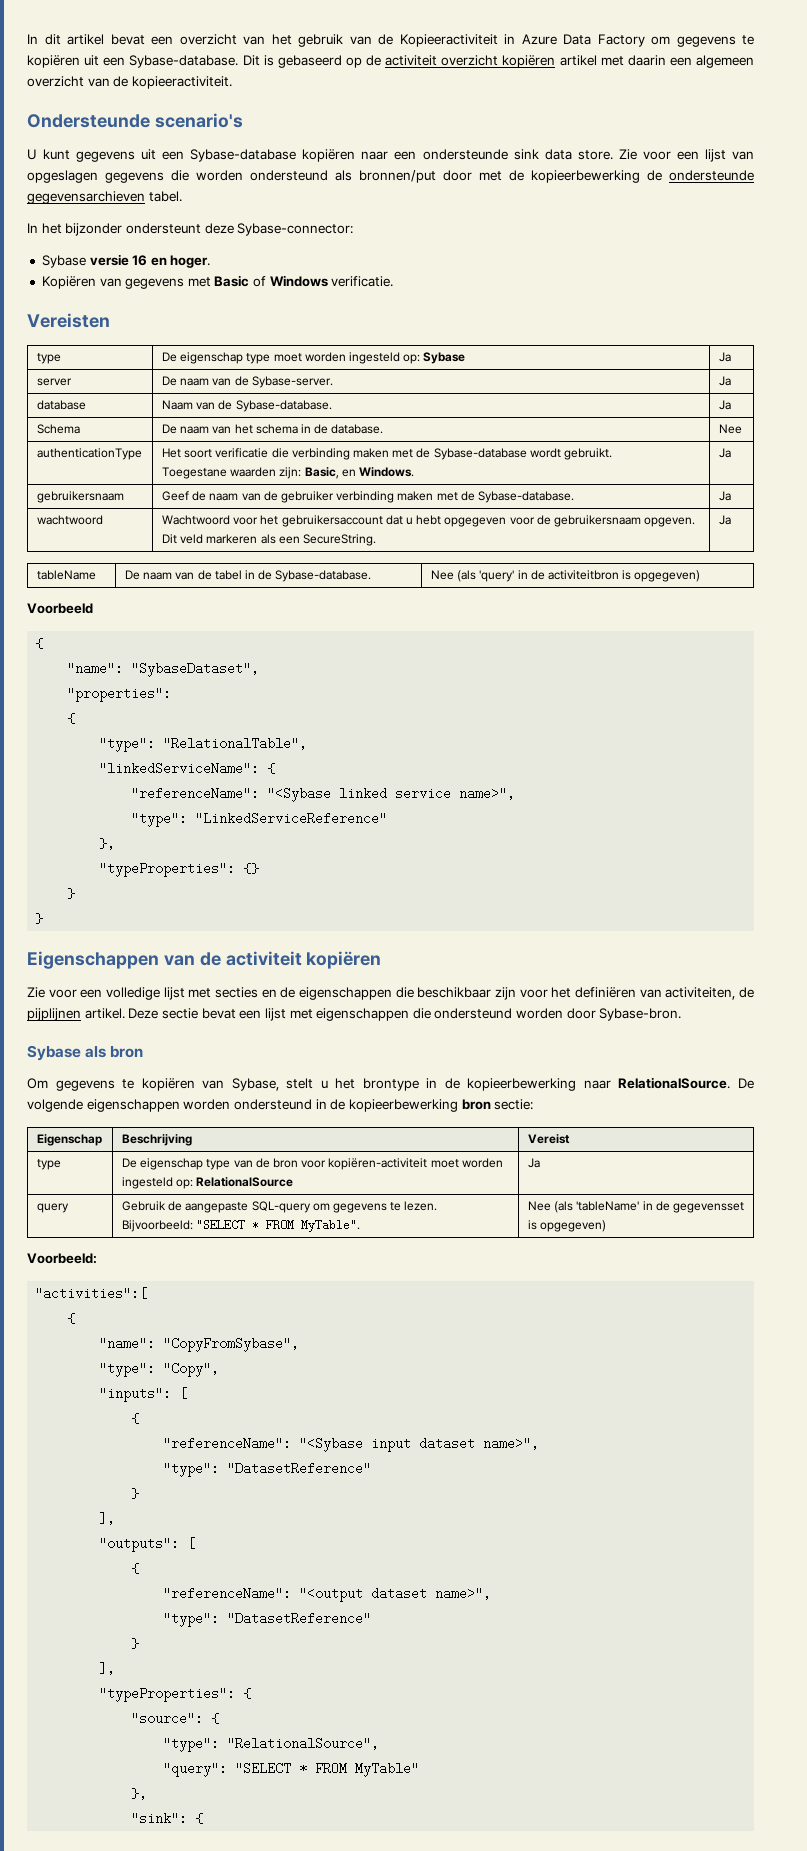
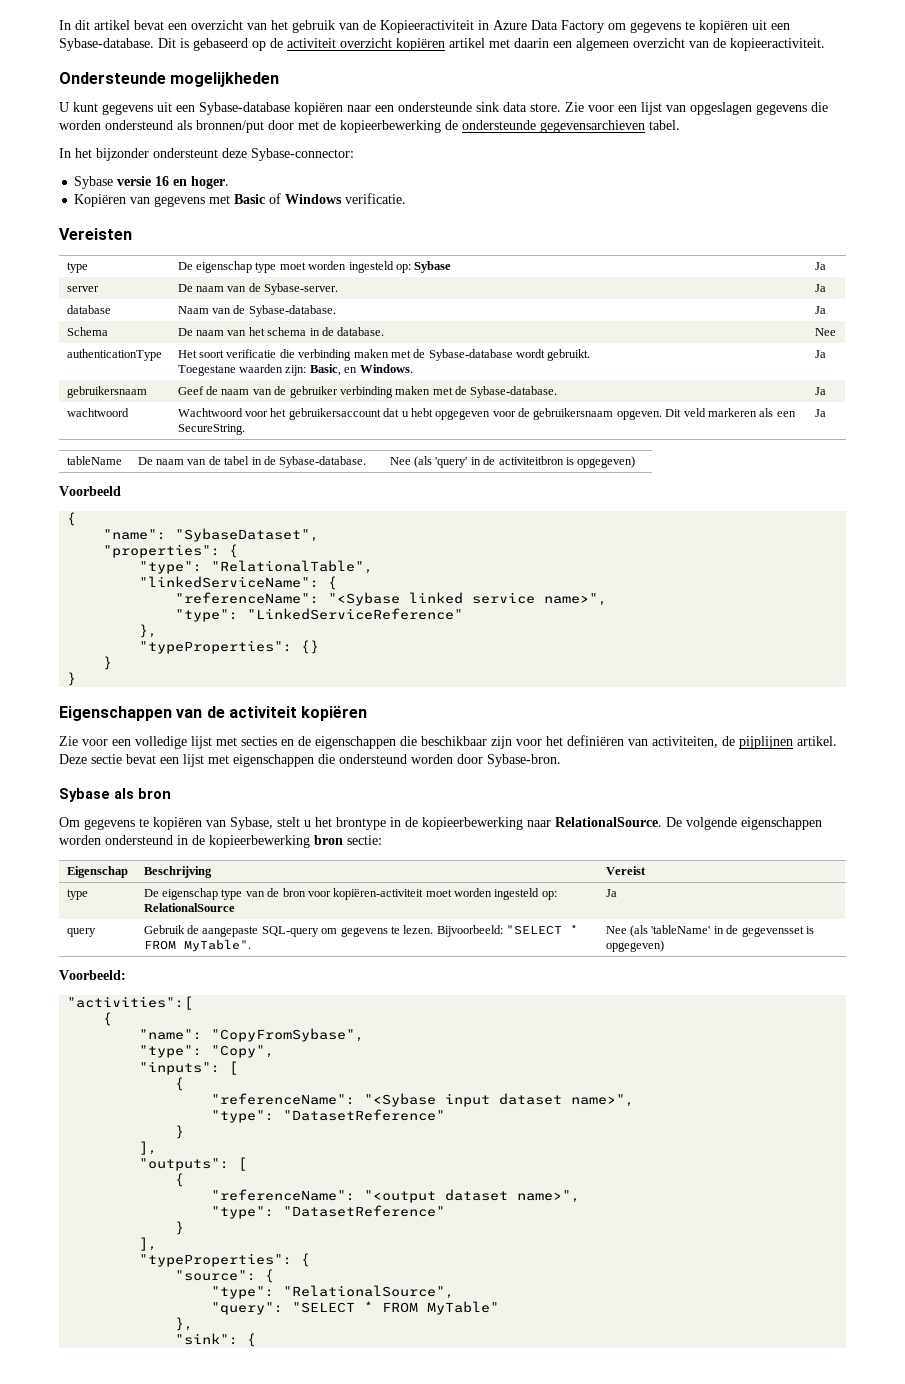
[154,113,243,128] scenario's -> [170,72,280,87] mogelijkheden
(172, 694) // -> (221, 551) none

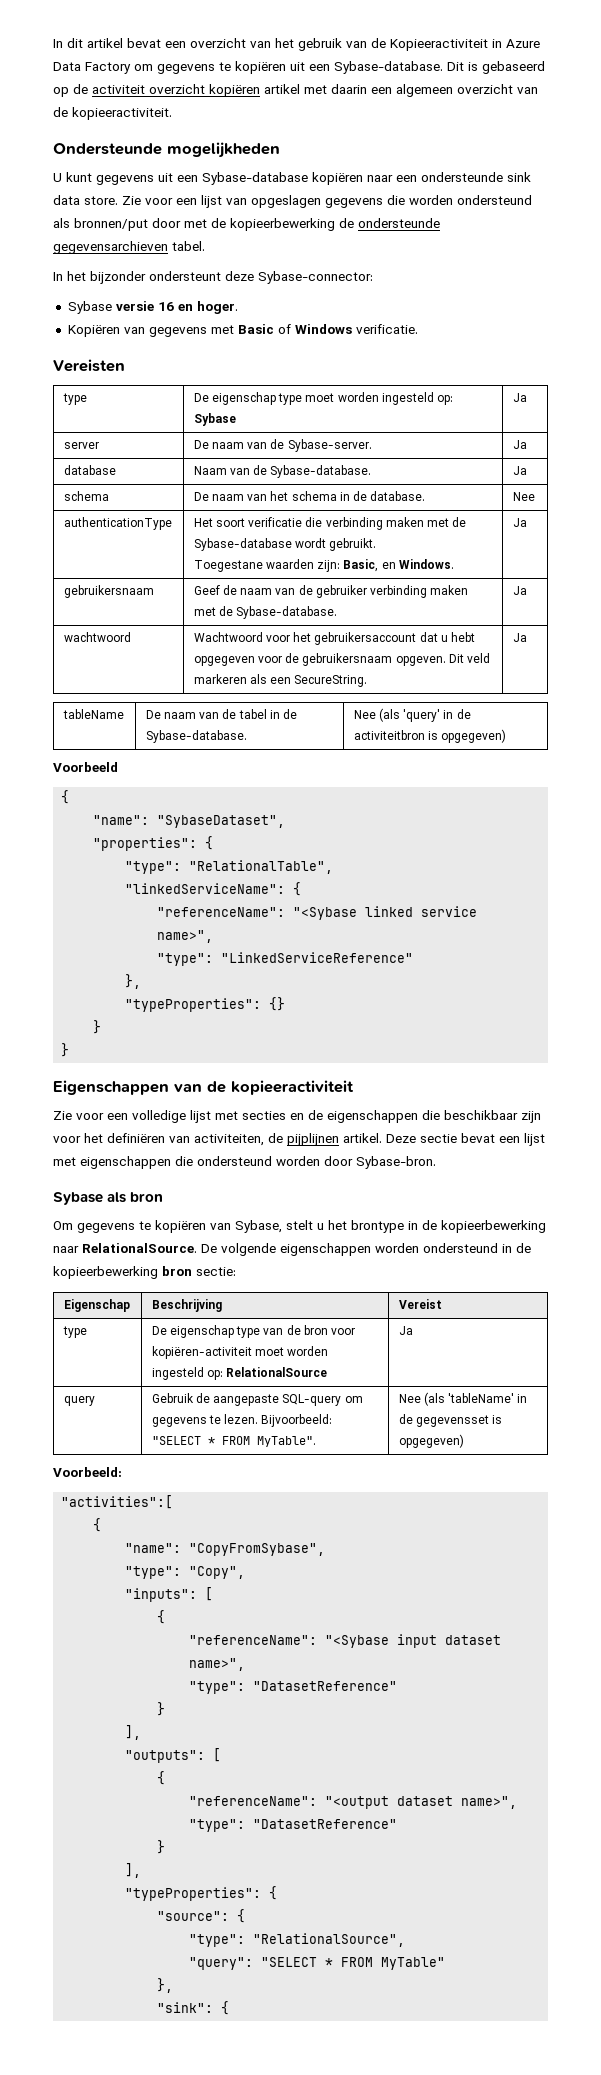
[66,327,108,336] Schema -> [63,491,109,501] schema
[228,706,368,721] activiteit kopiëren -> [231,1080,354,1095] kopieeractiviteit

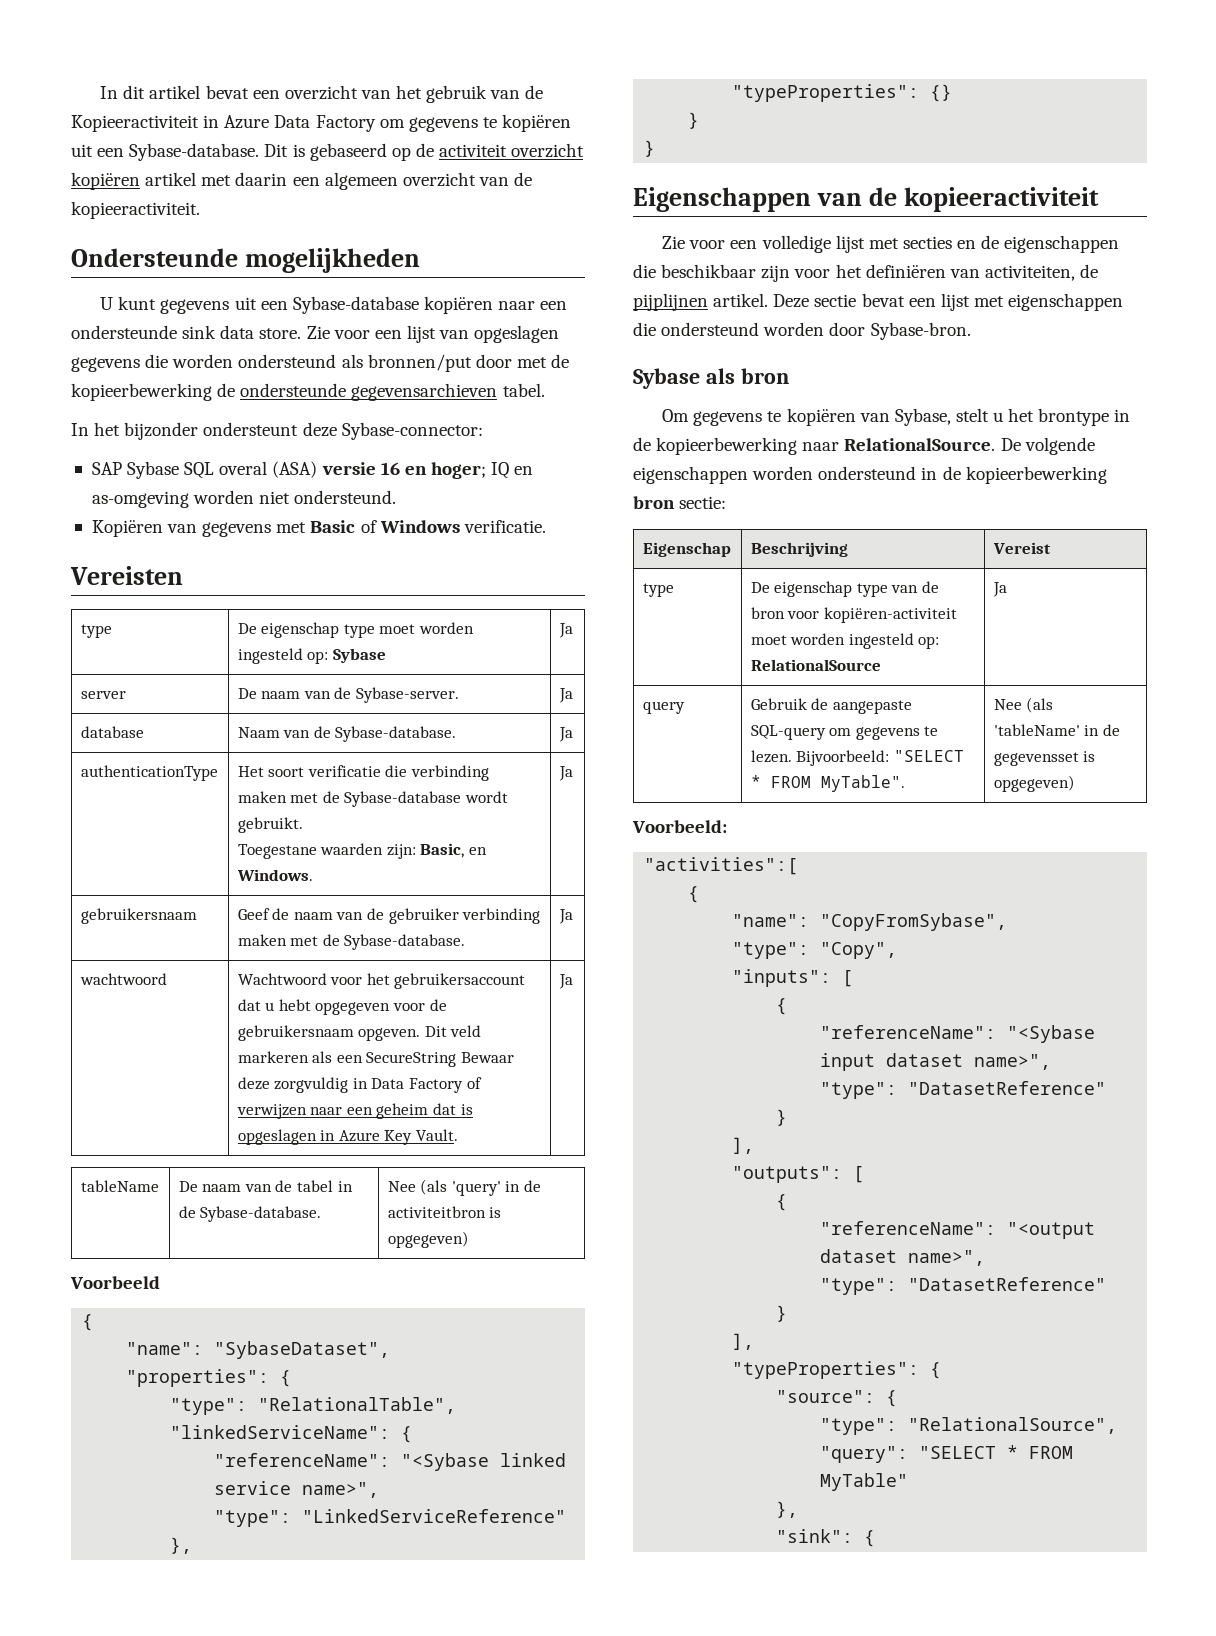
[67,301,238,314] Sybase versie 16 en hoger. -> [91,461,534,479] [91,490,397,508] SAP Sybase SQL overal (ASA) versie 16 en hoger; IQ en as-omgeving worden niet ondersteund.
[63,491,109,501] [193,491,426,501] [512,492,535,501] // schema | De naam van het schema in de database. | Nee -> (573, 734) none
[294,675,368,687] SecureString. -> [366,1052,515,1067] [237,1077,482,1093] [236,1103,473,1119] [237,1129,459,1145] SecureString Bewaar deze zorgvuldig in Data Factory of verwijzen naar een geheim dat is opgeslagen in Azure Key Vault.

